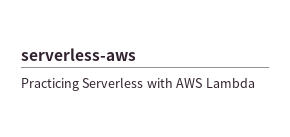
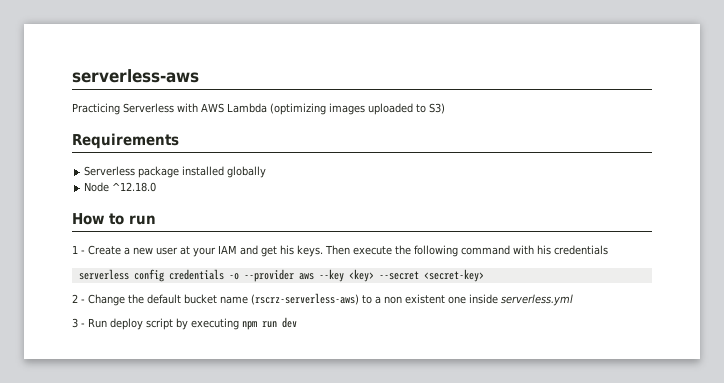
(255, 83) none -> [270,103,445,115] [72,133,179,149] [84,166,267,178] [84,182,157,192] [72,213,156,225] [72,245,608,257] [78,269,484,282] [72,293,573,306] [72,317,297,330] (optimizing images uploaded to S3) // Requirements // Serverless package installed globally // Node ^12.18.0 // How to run // 1 - Create a new user at your IAM and get his keys. Then execute the following command with his credentials // serverless config credentials -o --provider aws --key <key> --secret <secret-key> // 2 - Change the default bucket name (rscrz-serverless-aws) to a non existent one inside serverless.yml // 3 - Run deploy script by executing npm run dev

